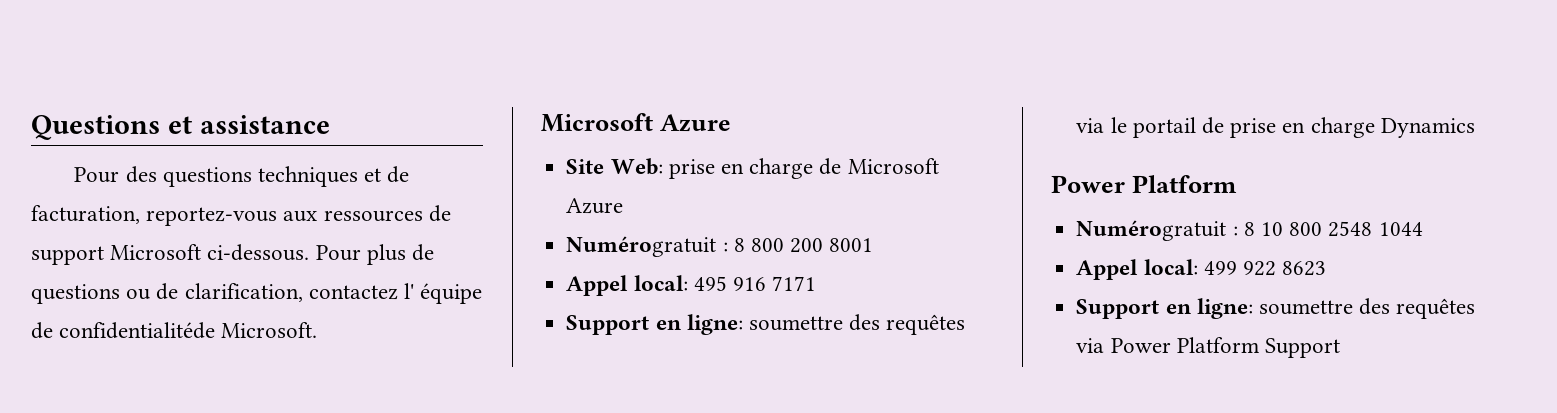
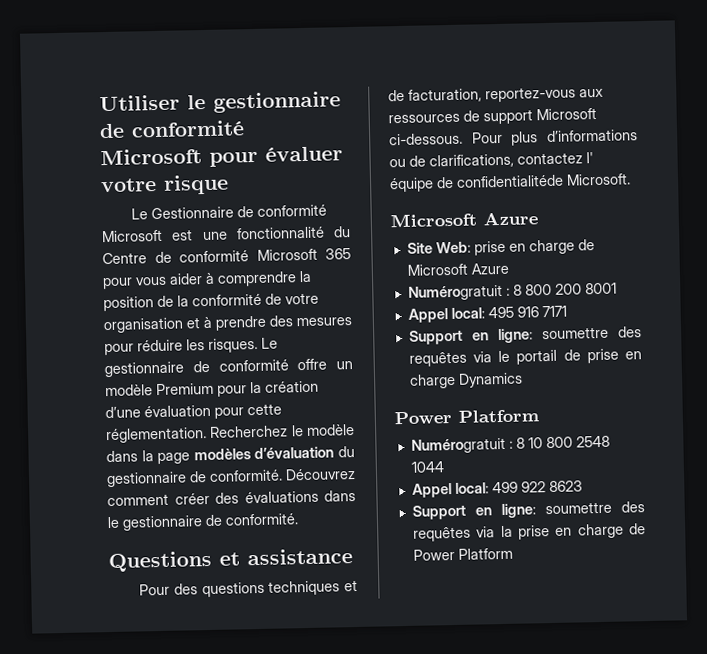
(31, 127) none -> [99,91,341,113] [99,120,245,139] [100,146,343,167] [100,174,229,195] [131,204,328,220] [101,226,351,243] [102,248,351,265] [102,270,312,290] [103,292,319,312] [103,315,352,334] [104,337,278,356] [104,358,353,378] [105,380,319,397] [105,403,282,419] [106,424,355,444] [106,446,355,465] [106,468,356,488] [107,489,356,507] [107,513,299,531] Utiliser le gestionnaire de conformité Microsoft pour évaluer votre risque // Le Gestionnaire de conformité Microsoft est une fonctionnalité du Centre de conformité Microsoft 365 pour vous aider à comprendre la position de la conformité de votre organisation et à prendre des mesures pour réduire les risques. Le gestionnaire de conformité offre un modèle Premium pour la création d’une évaluation pour cette réglementation. Recherchez le modèle dans la page modèles d’évaluation du gestionnaire de conformité. Découvrez comment créer des évaluations dans le gestionnaire de conformité. //
[412,244,435,261] [31,284,120,304] de questions -> [547,129,638,143] d’informations
[184,283,303,302] clarification, -> [429,153,514,169] clarifications,
[1110,337,1340,358] Power Platform Support -> [500,523,646,540] [412,547,513,561] la prise en charge de Power Platform

